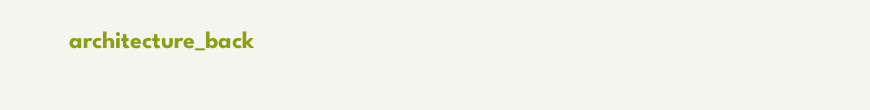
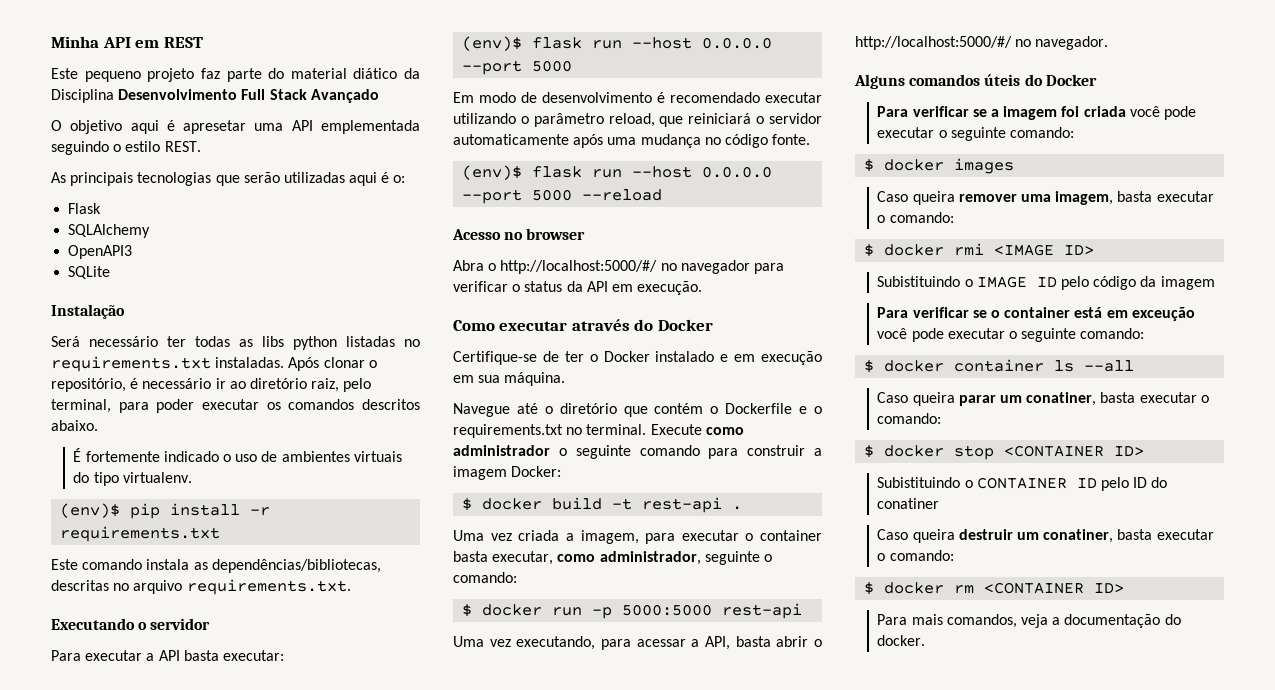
[69,31,255,51] architecture_back -> [51,36,203,48] [51,68,420,82] [51,89,379,103] [51,120,420,134] [51,141,201,155] [51,172,406,186] [68,203,102,214] [68,224,151,238] [68,245,133,259] [68,266,111,279] [51,304,125,319] [51,336,420,350] [51,356,377,372] [51,378,372,392] [51,399,420,413] [51,420,98,431] [73,448,402,462] [73,472,192,486] [60,503,271,519] [60,526,221,542] [51,559,381,573] [51,579,351,595] [51,618,211,630] [51,650,284,661] [462,36,773,51] [462,60,573,75] [453,92,822,103] [453,113,822,127] [453,134,811,148] [462,165,773,180] [462,189,663,204] [452,228,586,240] [453,260,784,274] [453,281,703,295] [453,319,713,331] [453,351,822,365] [453,372,566,386] [453,403,822,417] [453,424,744,438] [453,445,822,459] [453,466,562,480] [462,497,743,513] [453,530,822,544] [453,551,772,565] [453,572,517,583] [462,603,803,619] [453,636,822,650] [855,36,1109,50] [854,74,1097,89] [877,106,1196,120] [877,127,1074,141] [864,158,1015,174] [877,191,1214,205] [877,212,954,223] [864,243,1095,257] [877,276,1215,290] [877,307,1195,321] [877,328,1145,342] [864,359,1135,373] [877,392,1209,406] [877,413,942,424] [864,445,1145,460] [877,477,1168,491] [877,498,940,509] [877,529,1214,543] [877,550,954,561] [864,582,1125,595] [877,614,1181,628] [877,635,926,646] Minha API em REST // Este pequeno projeto faz parte do material diático da Disciplina Desenvolvimento Full Stack Avançado // O objetivo aqui é apresetar uma API emplementada seguindo o estilo REST. // As principais tecnologias que serão utilizadas aqui é o: // Flask // SQLAlchemy // OpenAPI3 // SQLite // Instalação // Será necessário ter todas as libs python listadas no requirements.txt instaladas. Após clonar o repositório, é necessário ir ao diretório raiz, pelo terminal, para poder executar os comandos descritos abaixo. // É fortemente indicado o uso de ambientes virtuais do tipo virtualenv. // (env)$ pip install -r requirements.txt // Este comando instala as dependências/bibliotecas, descritas no arquivo requirements.txt. // Executando o servidor // Para executar a API basta executar: // (env)$ flask run --host 0.0.0.0 --port 5000 // Em modo de desenvolvimento é recomendado executar utilizando o parâmetro reload, que reiniciará o servidor automaticamente após uma mudança no código fonte. // (env)$ flask run --host 0.0.0.0 --port 5000 --reload // Acesso no browser // Abra o http://localhost:5000/#/ no navegador para verificar o status da API em execução. // Como executar através do Docker // Certifique-se de ter o Docker instalado e em execução em sua máquina. // Navegue até o diretório que contém o Dockerfile e o requirements.txt no terminal. Execute como administrador o seguinte comando para construir a imagem Docker: // $ docker build -t rest-api . // Uma vez criada a imagem, para executar o container basta executar, como administrador, seguinte o comando: // $ docker run -p 5000:5000 rest-api // Uma vez executando, para acessar a API, basta abrir o http://localhost:5000/#/ no navegador. // Alguns comandos úteis do Docker // Para verificar se a imagem foi criada você pode executar o seguinte comando: // $ docker images // Caso queira remover uma imagem, basta executar o comando: // $ docker rmi <IMAGE ID> // Subistituindo o IMAGE ID pelo código da imagem // Para verificar se o container está em exceução você pode executar o seguinte comando: // $ docker container ls --all // Caso queira parar um conatiner, basta executar o comando: // $ docker stop <CONTAINER ID> // Subistituindo o CONTAINER ID pelo ID do conatiner // Caso queira destruir um conatiner, basta executar o comando: // $ docker rm <CONTAINER ID> // Para mais comandos, veja a documentação do docker.

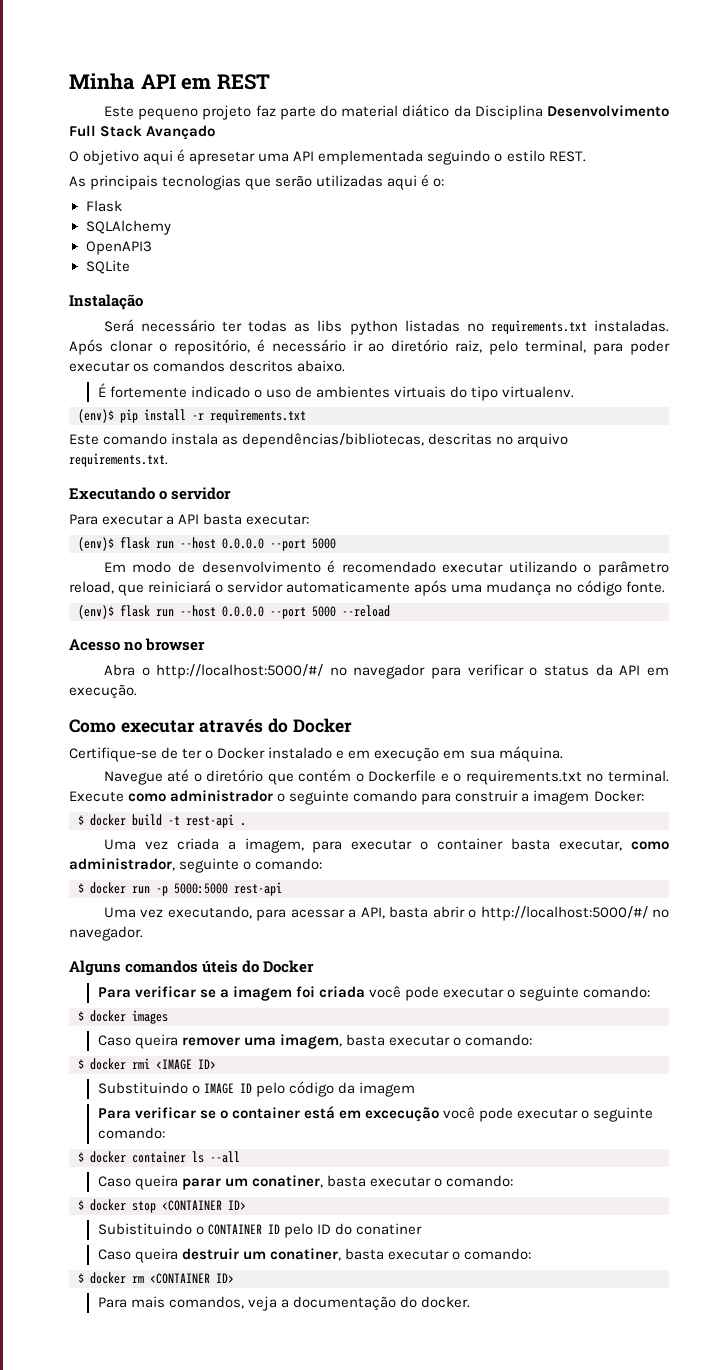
[877,276,961,287] Subistituindo -> [97,1082,188,1094] Substituindo
[1131,307,1195,321] exceução -> [365,1107,440,1122] excecução

